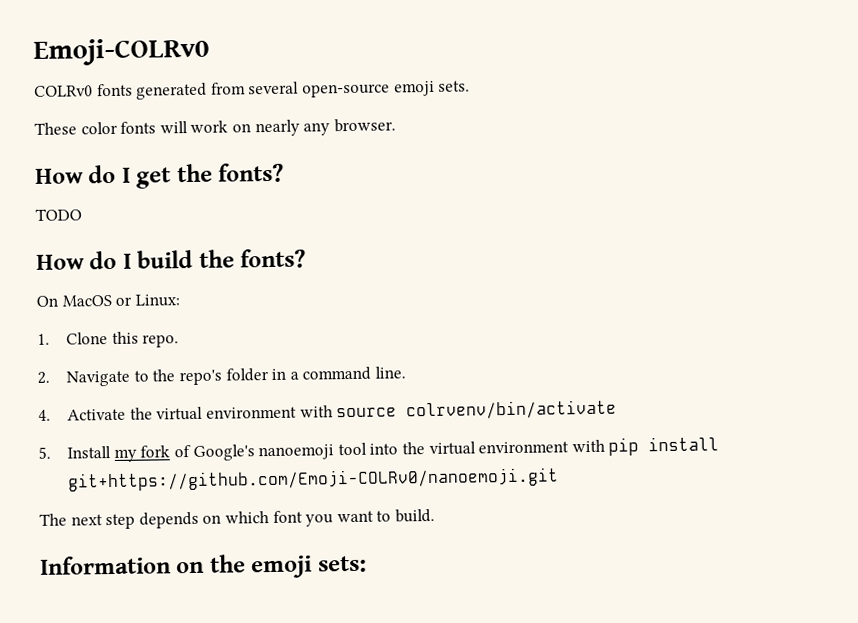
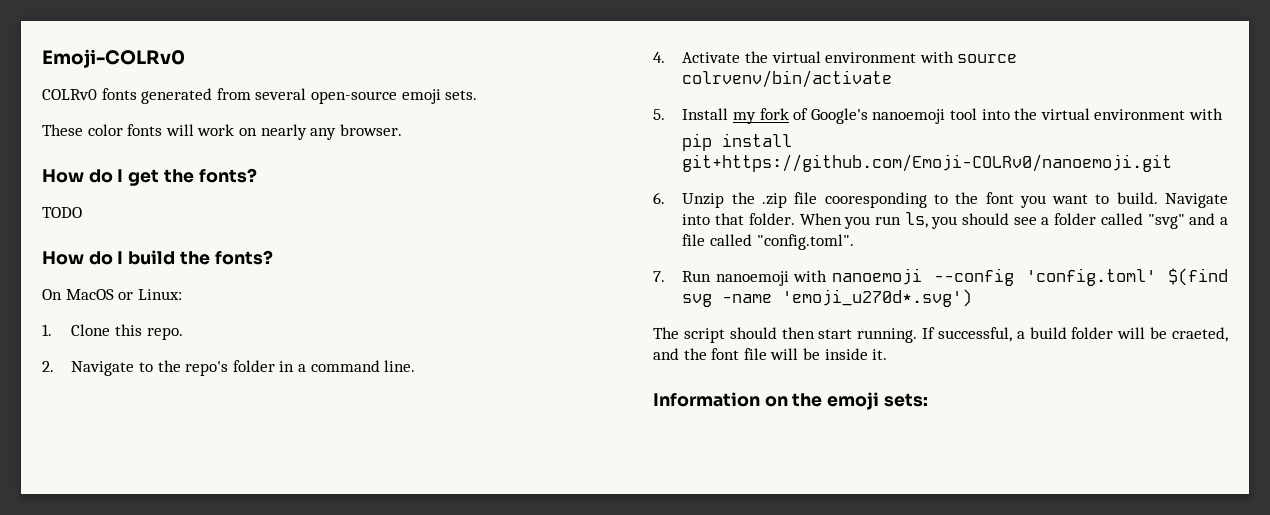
(605, 446) none -> (1223, 114) //
[39,511,269,530] The next step depends on which -> [653,192,979,208] 6. Unzip the .zip file cooresponding to the
(435, 515) none -> [1164,193,1228,208] [682,212,1228,229] [682,234,854,250] [653,268,1228,286] [682,289,973,307] [653,327,1228,343] [653,348,888,360] Navigate into that folder. When you run ls, you should see a folder called "svg" and a file called "config.toml". // 7. Run nanoemoji with nanoemoji --config 'config.toml' $(find svg -name 'emoji_u270d*.svg') // The script should then start running. If successful, a build folder will be craeted, and the font file will be inside it.

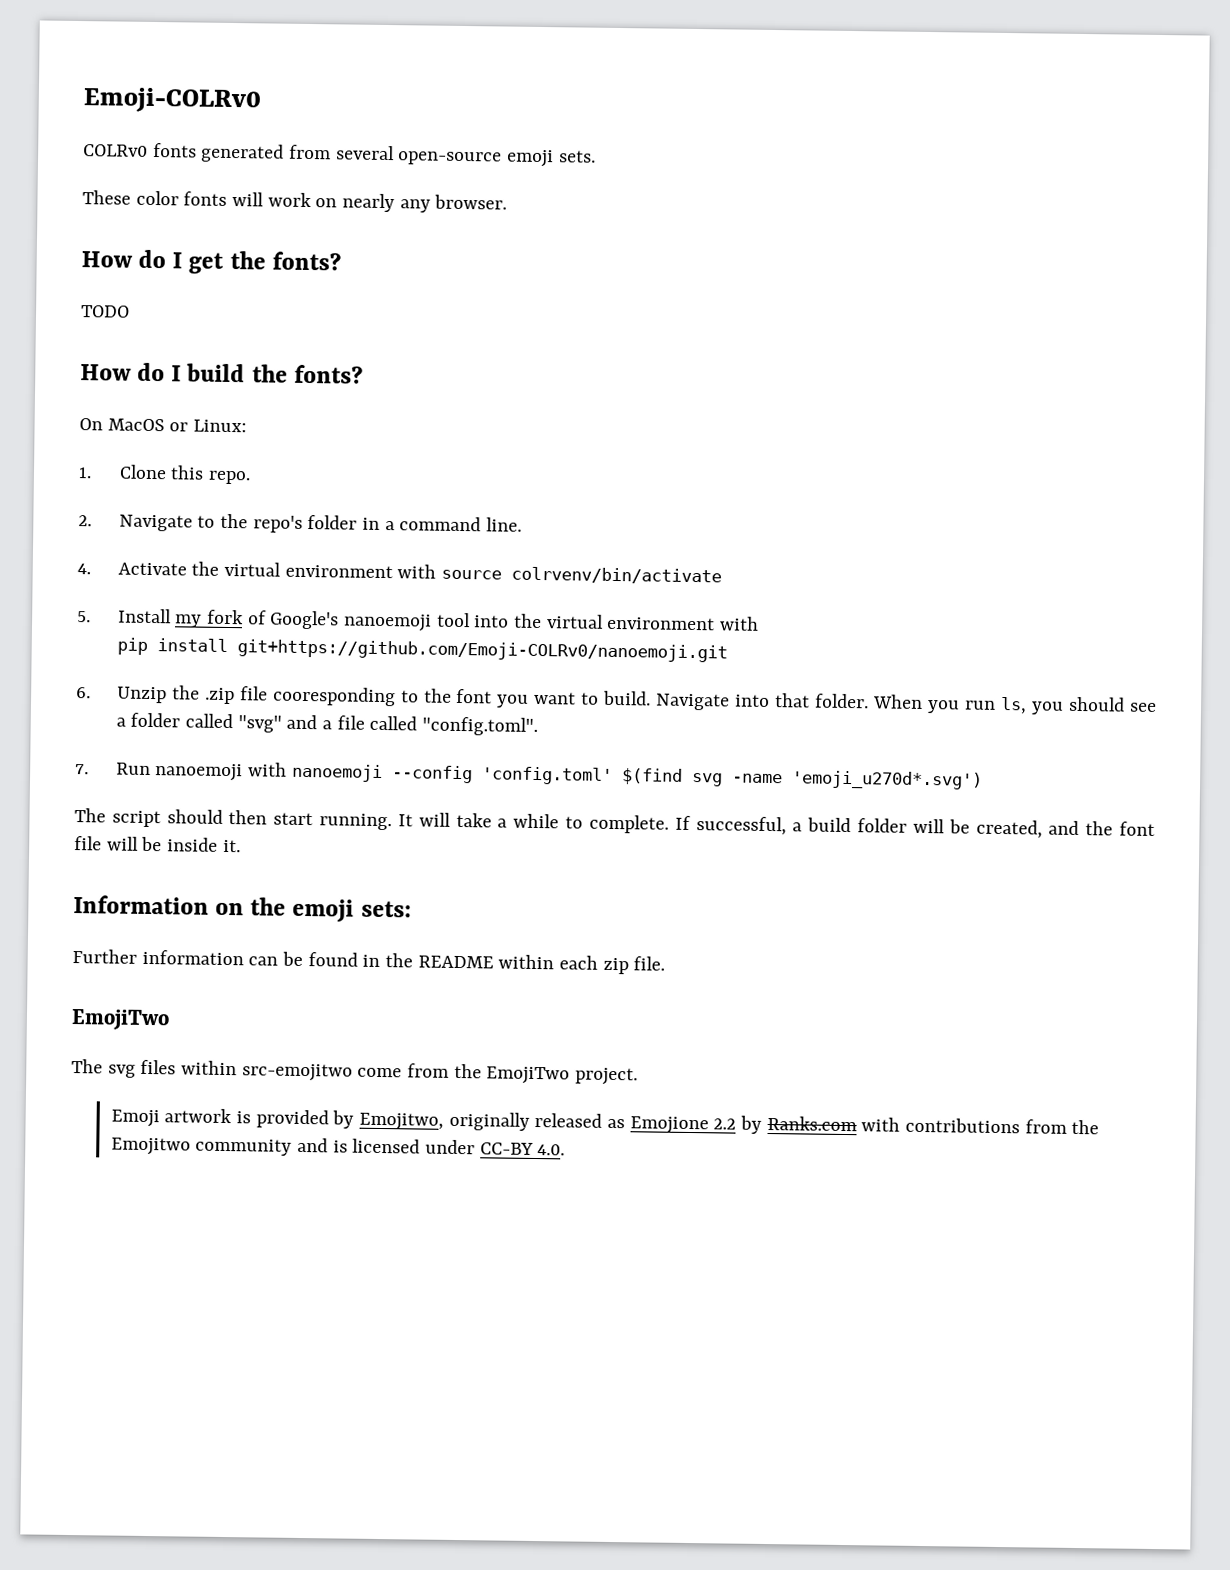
(918, 335) none -> [397,812,669,834] It will take a while to complete.
[1172,327,1228,342] craeted, -> [975,819,1043,839] created,
(928, 400) none -> [72,949,666,975] [71,1009,170,1031] [71,1059,639,1086] [110,1108,1100,1135] [110,1137,566,1156] // Further information can be found in the README within each zip file. // EmojiTwo // The svg files within src-emojitwo come from the EmojiTwo project. // Emoji artwork is provided by Emojitwo, originally released as Emojione 2.2 by Ranks.com with contributions from the Emojitwo community and is licensed under CC-BY 4.0.

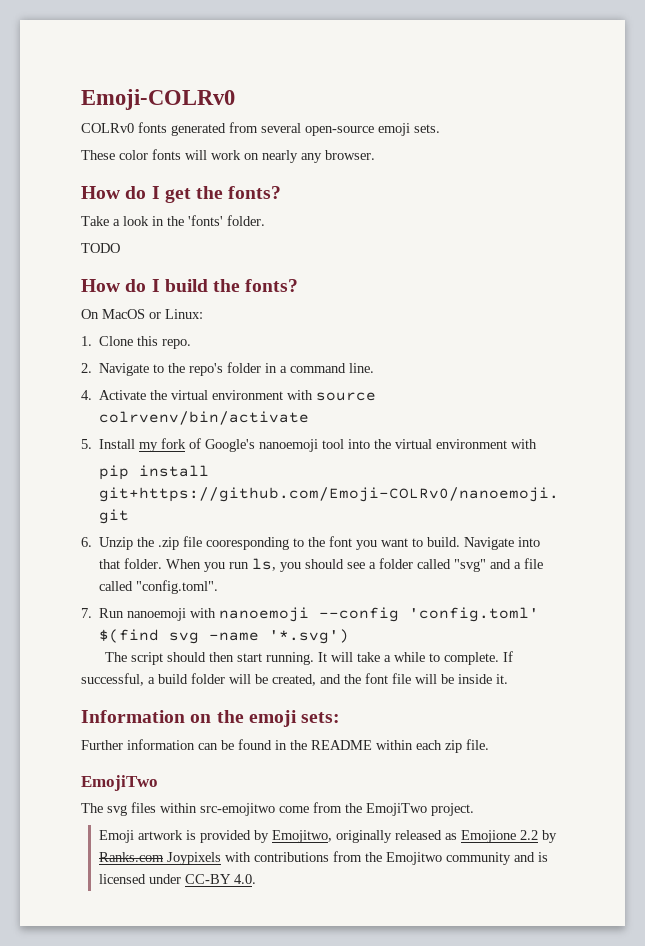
(341, 261) none -> [81,215,265,226] // Take a look in the 'fonts' folder.
[790,770,983,790] 'emoji_u270d*.svg') -> [269,629,350,644] '*.svg')
(857, 1123) none -> [166,852,221,865] Joypixels

